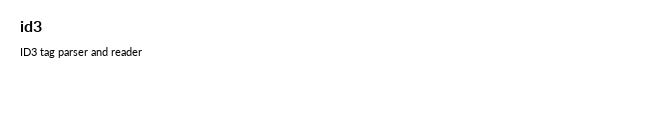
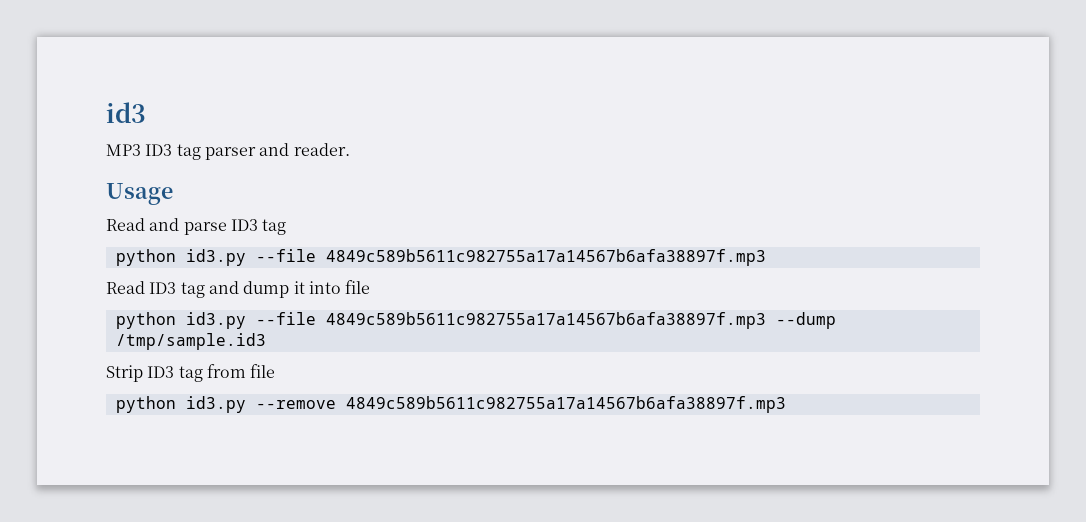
(42, 26) none -> [106,144,141,156] MP3
[111,47,142,56] reader -> [293,143,350,156] [106,183,173,205] [106,218,287,235] [115,249,766,266] [106,280,371,298] [115,312,836,329] [115,333,266,350] [106,364,276,382] [115,396,786,413] reader. // Usage // Read and parse ID3 tag // python id3.py --file 4849c589b5611c982755a17a14567b6afa38897f.mp3 // Read ID3 tag and dump it into file // python id3.py --file 4849c589b5611c982755a17a14567b6afa38897f.mp3 --dump /tmp/sample.id3 // Strip ID3 tag from file // python id3.py --remove 4849c589b5611c982755a17a14567b6afa38897f.mp3

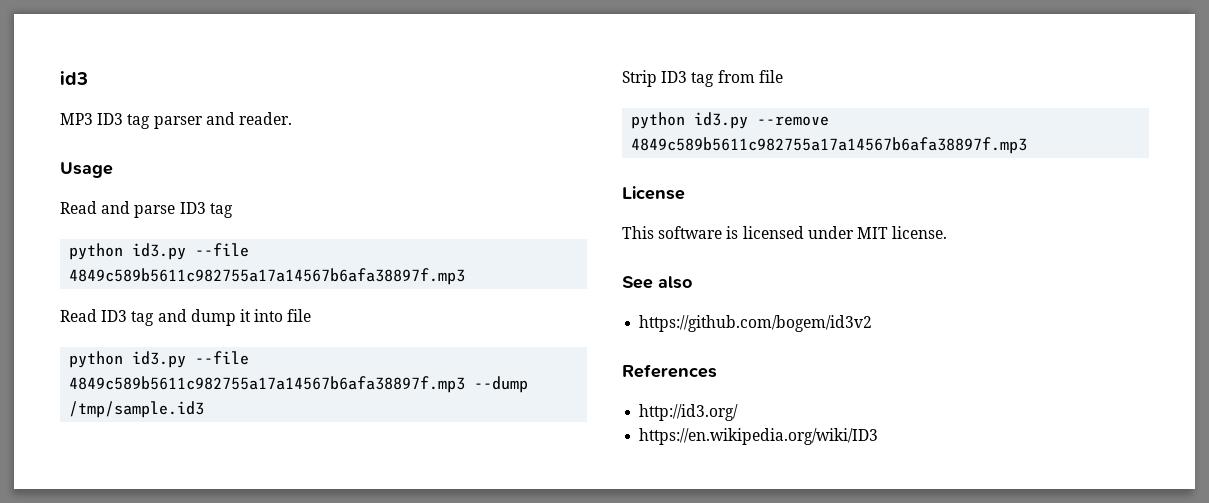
(786, 404) none -> [622,186,685,200] [622,226,948,239] [622,276,693,289] [639,315,873,332] [622,364,717,378] [639,404,739,421] [639,428,879,445] // License // This software is licensed under MIT license. // See also // https://github.com/bogem/id3v2 // References // http://id3.org/ // https://en.wikipedia.org/wiki/ID3

